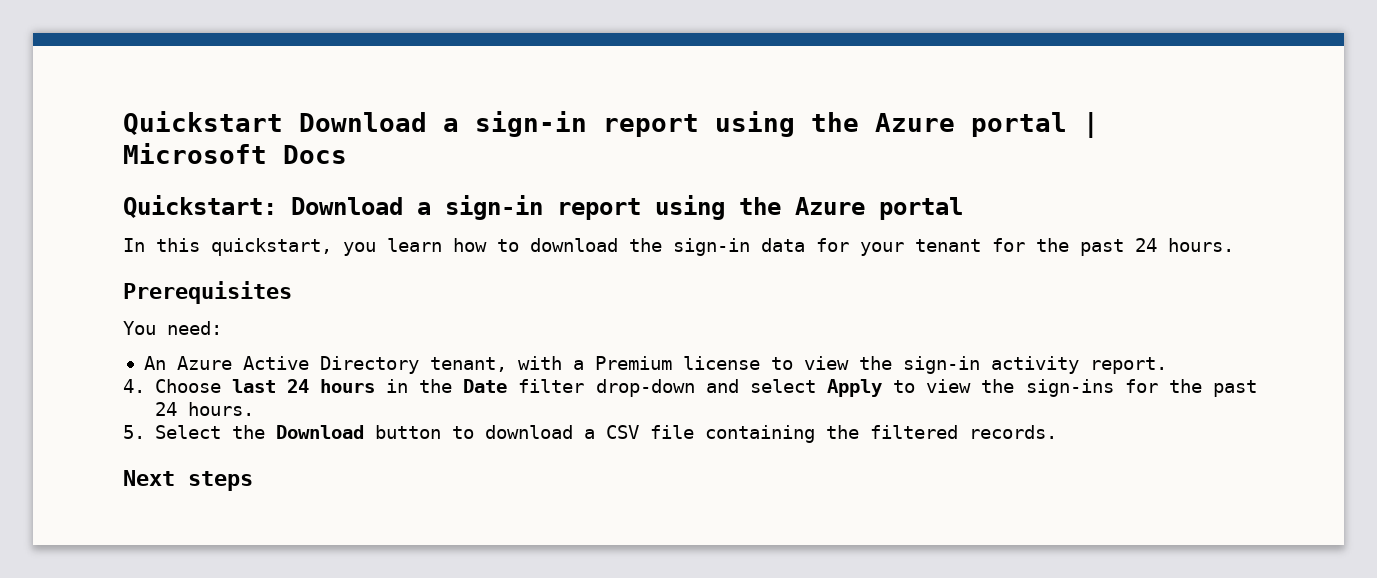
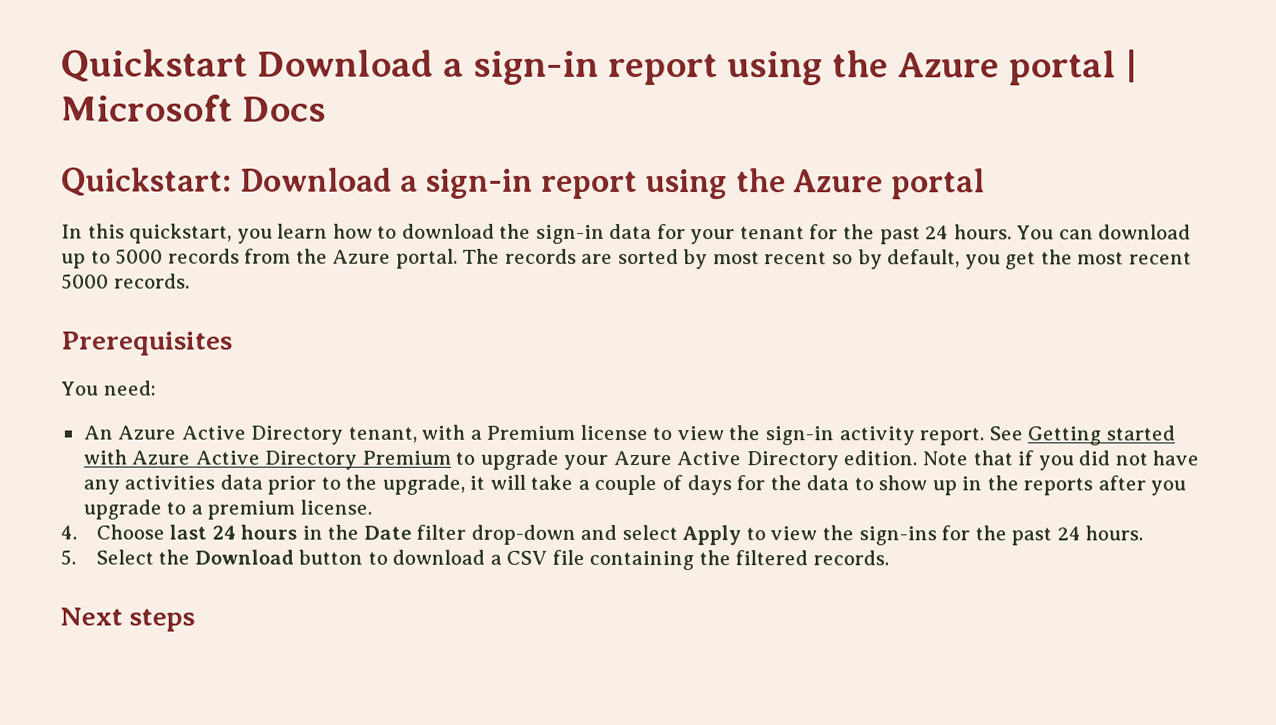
(1234, 245) none -> [1016,224,1192,240] [61,248,1192,270] [61,273,190,290] You can download up to 5000 records from the Azure portal. The records are sorted by most recent so by default, you get the most recent 5000 records.
(1167, 365) none -> [988,425,1175,446] [82,449,1200,471] [82,474,1187,496] [82,499,372,520] See Getting started with Azure Active Directory Premium to upgrade your Azure Active Directory edition. Note that if you did not have any activities data prior to the upgrade, it will take a couple of days for the data to show up in the reports after you upgrade to a premium license.

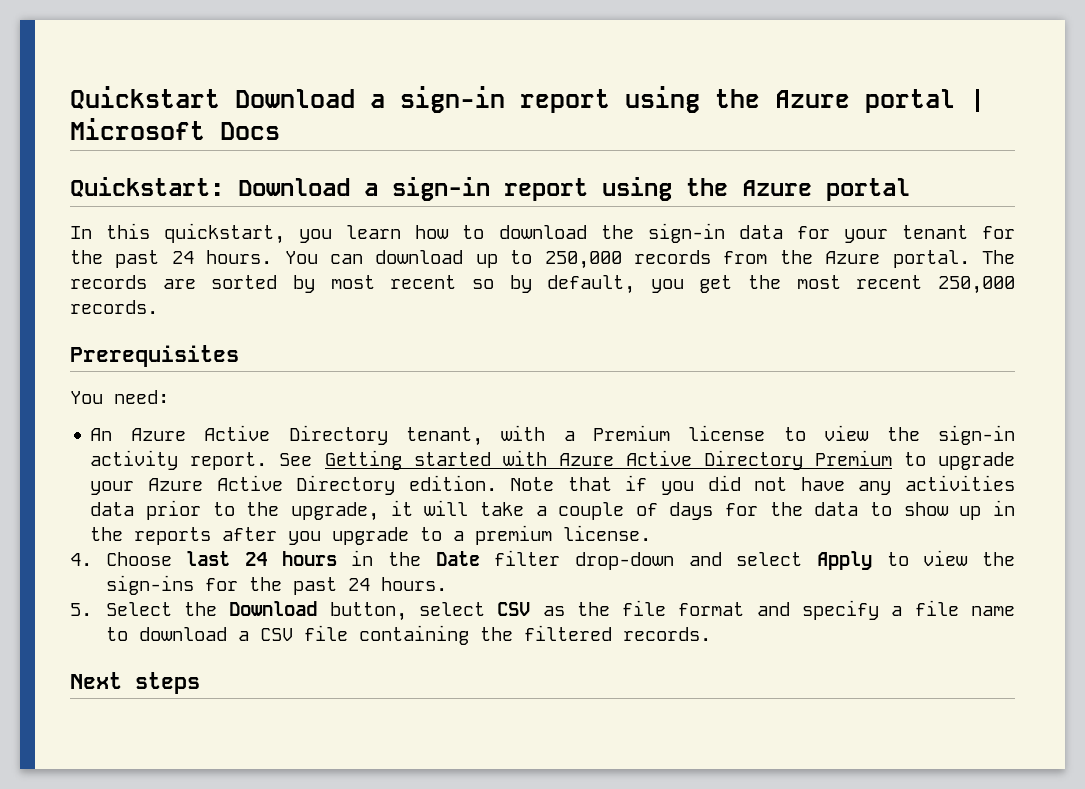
[115,248,164,265] 5000 -> [544,251,622,269] 250,000
[61,273,109,290] 5000 -> [937,276,1015,294] 250,000
[298,549,364,565] button -> [329,600,1015,621] button, select CSV as the file format and specify a file name

